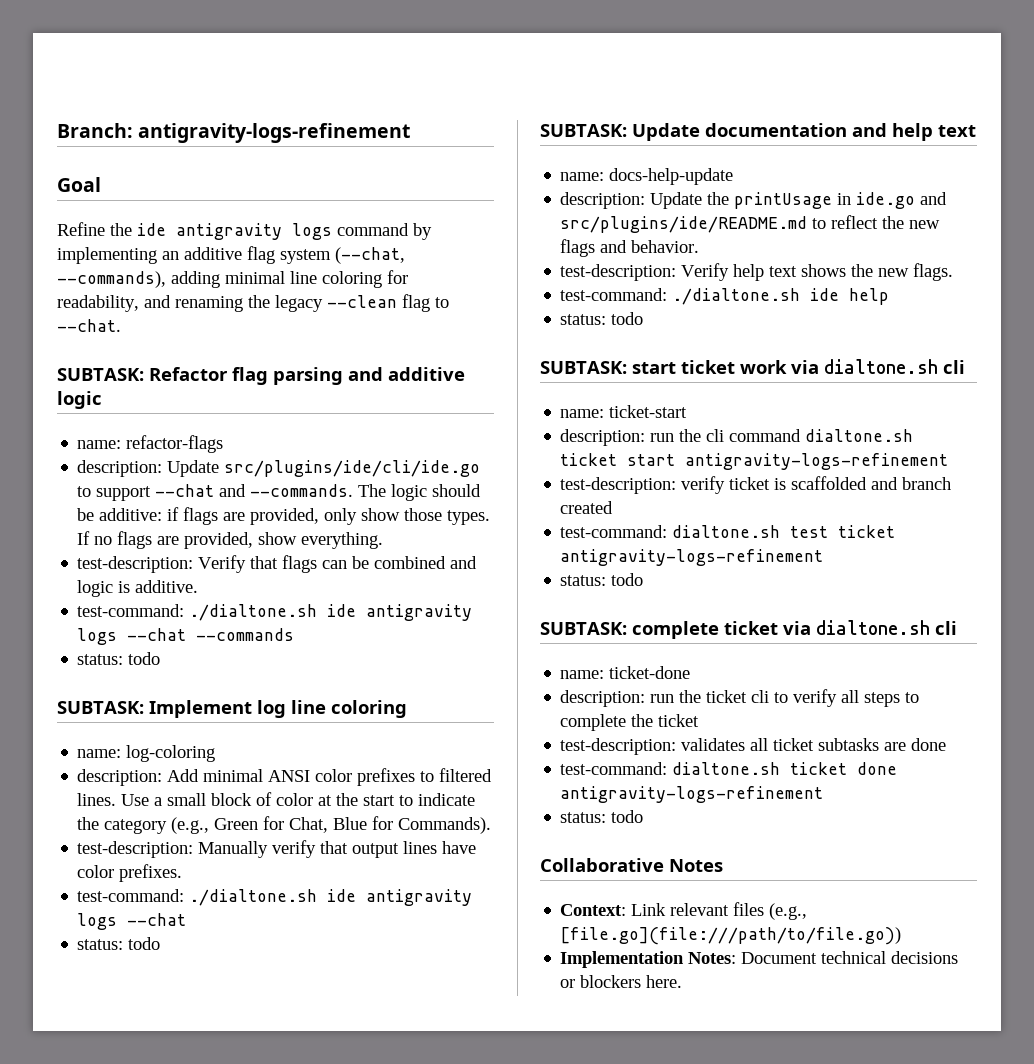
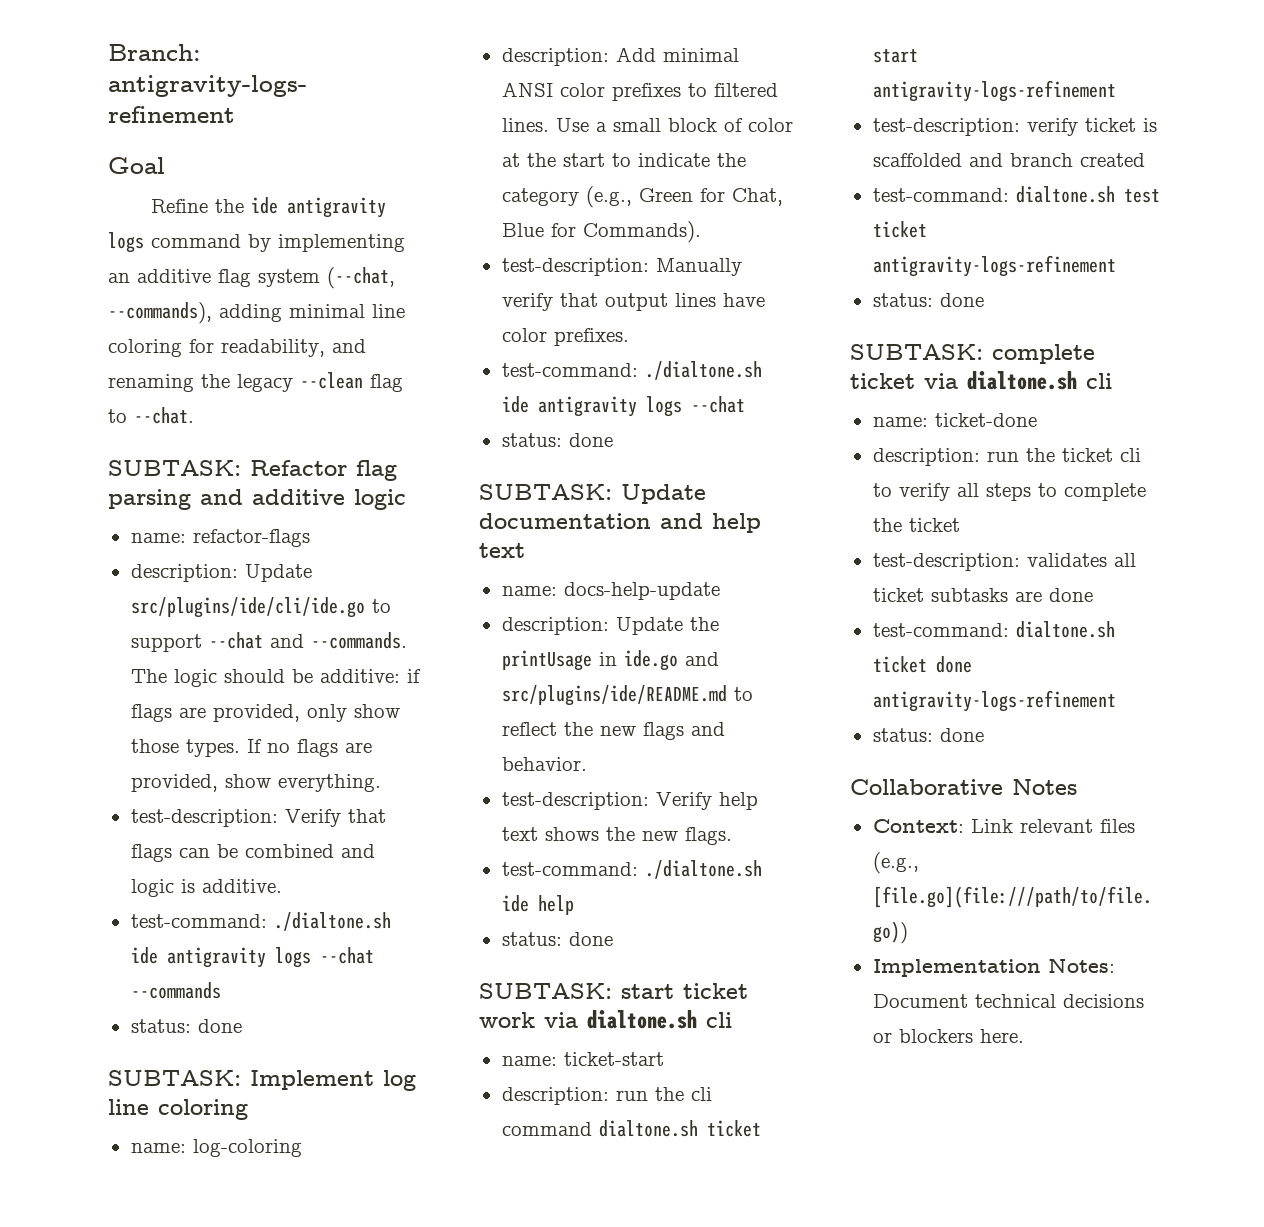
[128,652,161,665] todo -> [197,1019,242,1033] done
[128,937,161,950] todo -> [568,433,613,447] done
[611,312,644,325] todo -> [568,932,613,946] done
[611,573,644,586] todo -> [939,293,984,307] done
[611,810,644,823] todo -> [939,728,984,742] done

